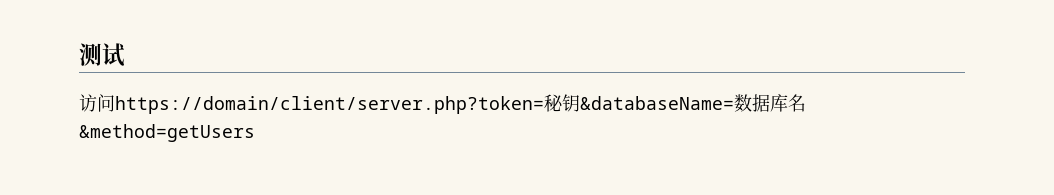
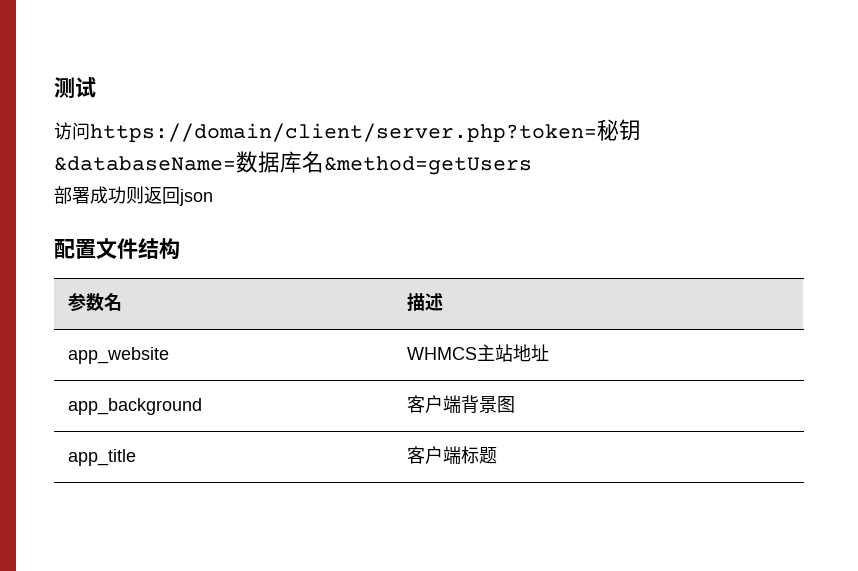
(255, 133) none -> [54,186,213,206] [54,238,180,260] [68,293,123,311] [407,293,444,311] [68,347,170,364] [407,344,550,362] [68,398,203,415] [407,395,516,413] [68,449,137,466] [407,446,498,464] // 部署成功则返回json // 配置文件结构 // 参数名 | 描述 // app_website | WHMCS主站地址 // app_background | 客户端背景图 // app_title | 客户端标题

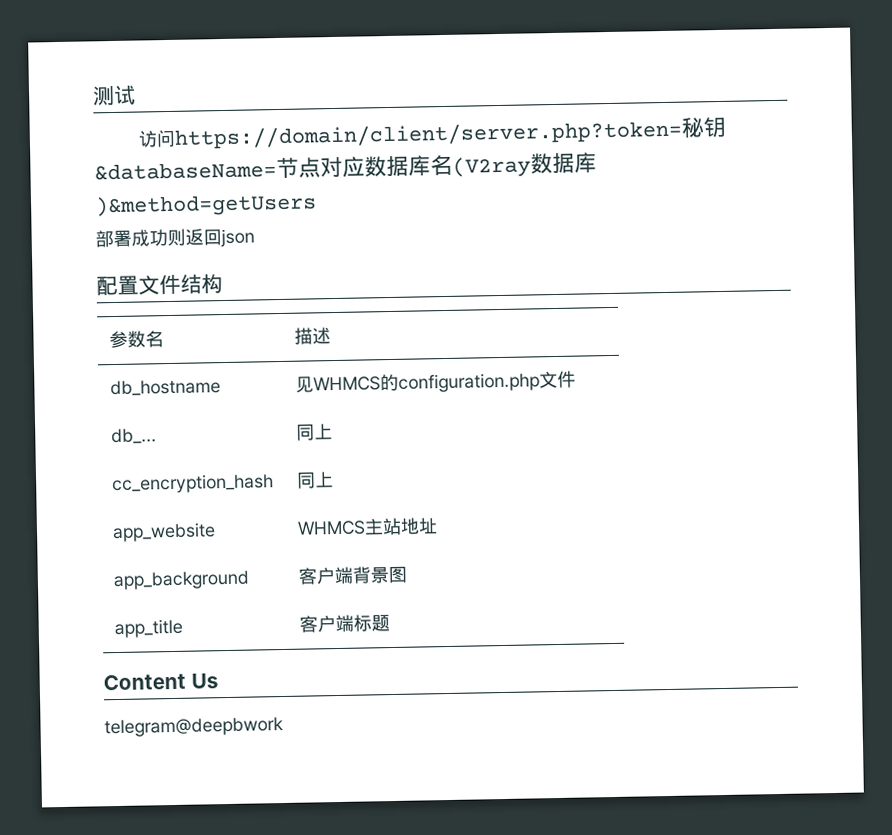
[236,151,532,175] 数据库名&method=getUsers -> [276,152,597,180] [94,193,317,218] 节点对应数据库名(V2ray数据库)&method=getUsers
(444, 302) none -> [109,379,221,397] [294,370,576,393] [110,428,157,445] [295,423,333,441] [111,473,274,495] [295,471,334,489] // db_hostname | 见WHMCS的configuration.php文件 // db_... | 同上 // cc_encryption_hash | 同上
(498, 455) none -> [103,673,218,691] [104,717,284,738] // Content Us // telegram@deepbwork

